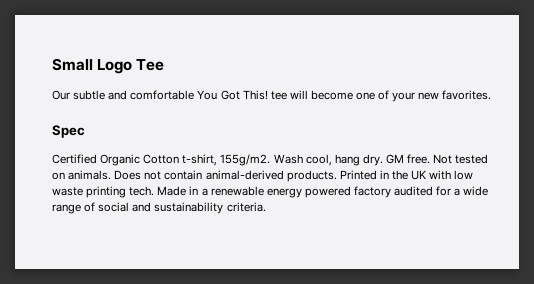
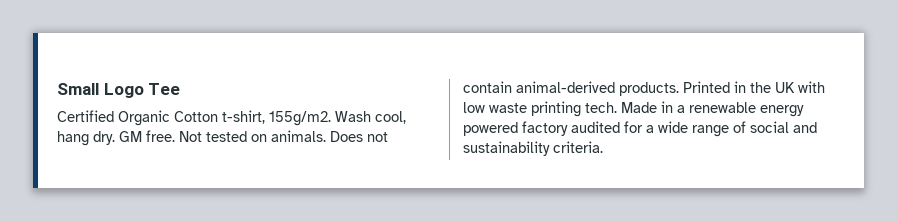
[52,90,492,102] [52,125,85,138] // Our subtle and comfortable You Got This! tee will become one of your new favorites. // Spec -> (181, 89) none

